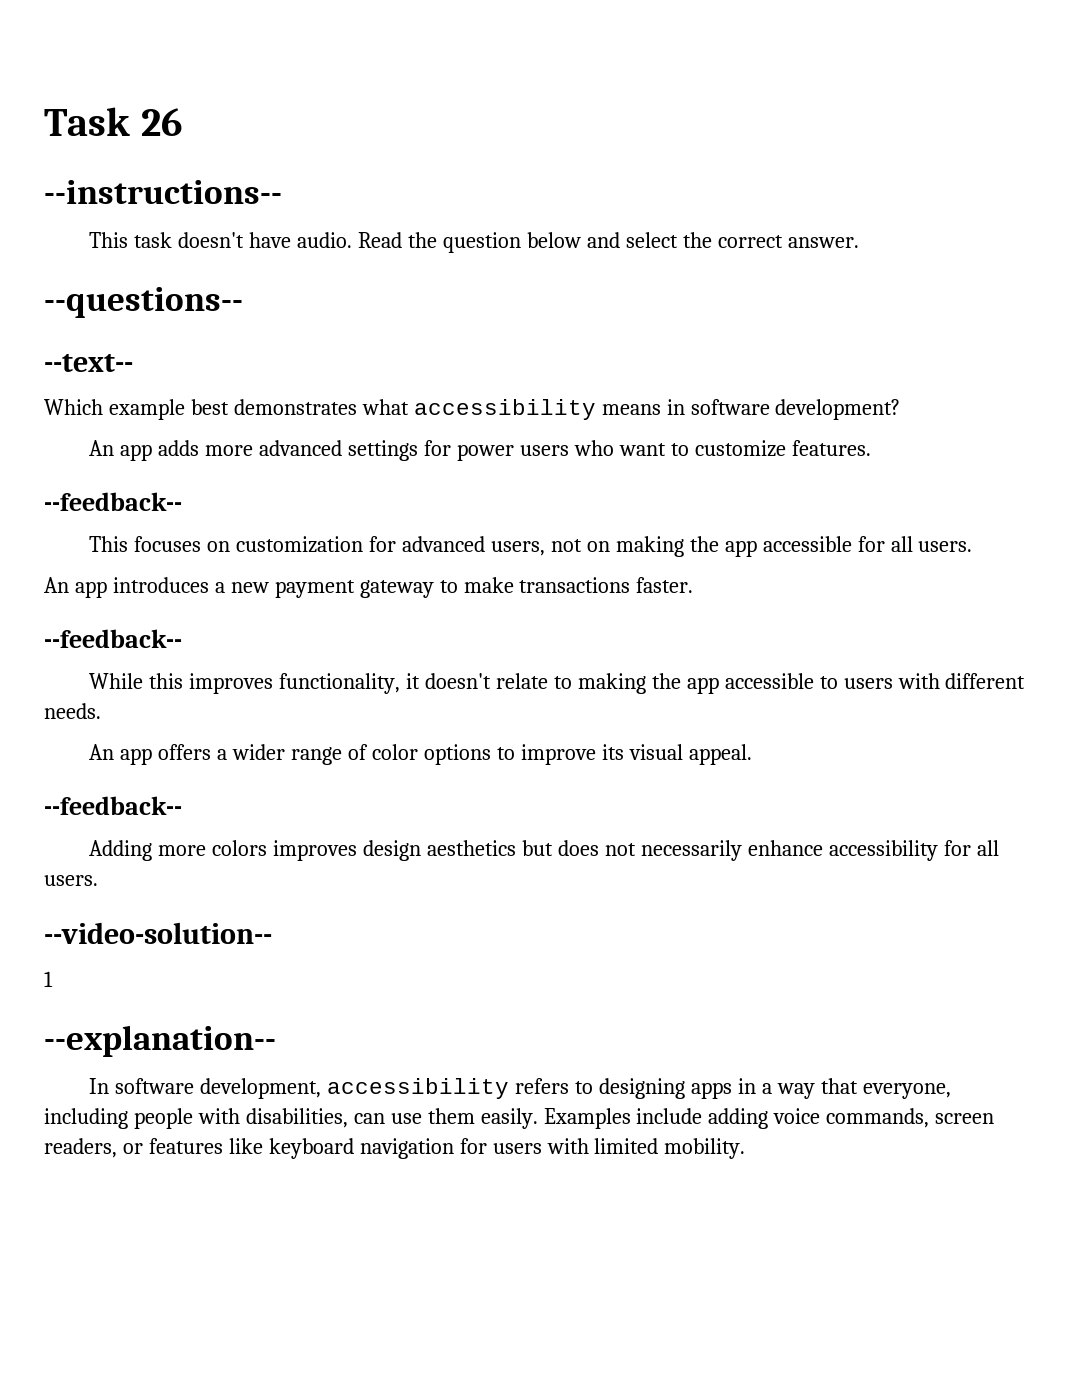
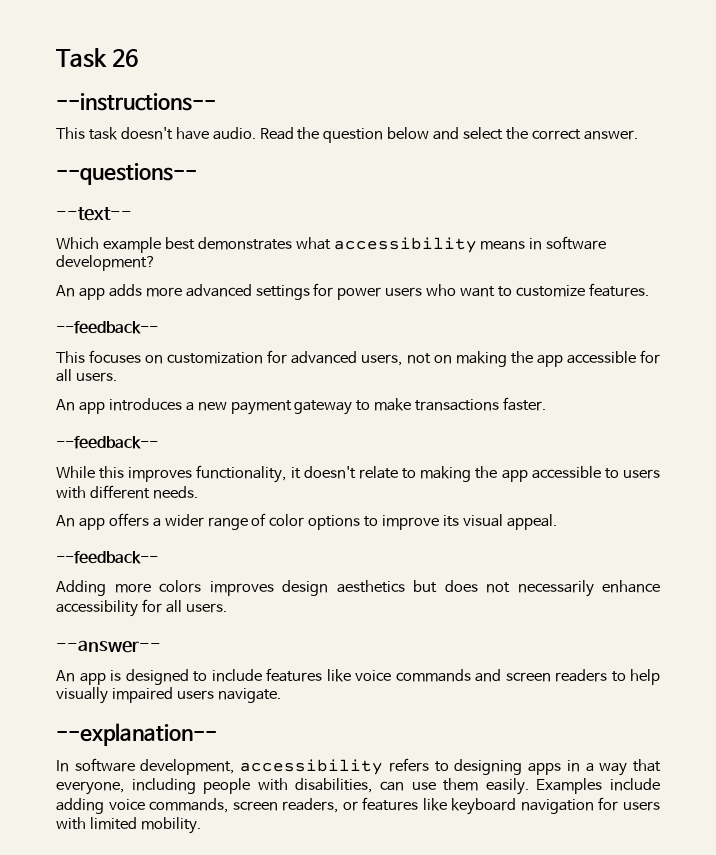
[44,922,272,944] [44,971,53,987] --video-solution-- // 1 -> [56,640,161,653] [56,668,660,685] [56,687,281,704] --answer-- // An app is designed to include features like voice commands and screen readers to help visually impaired users navigate.

